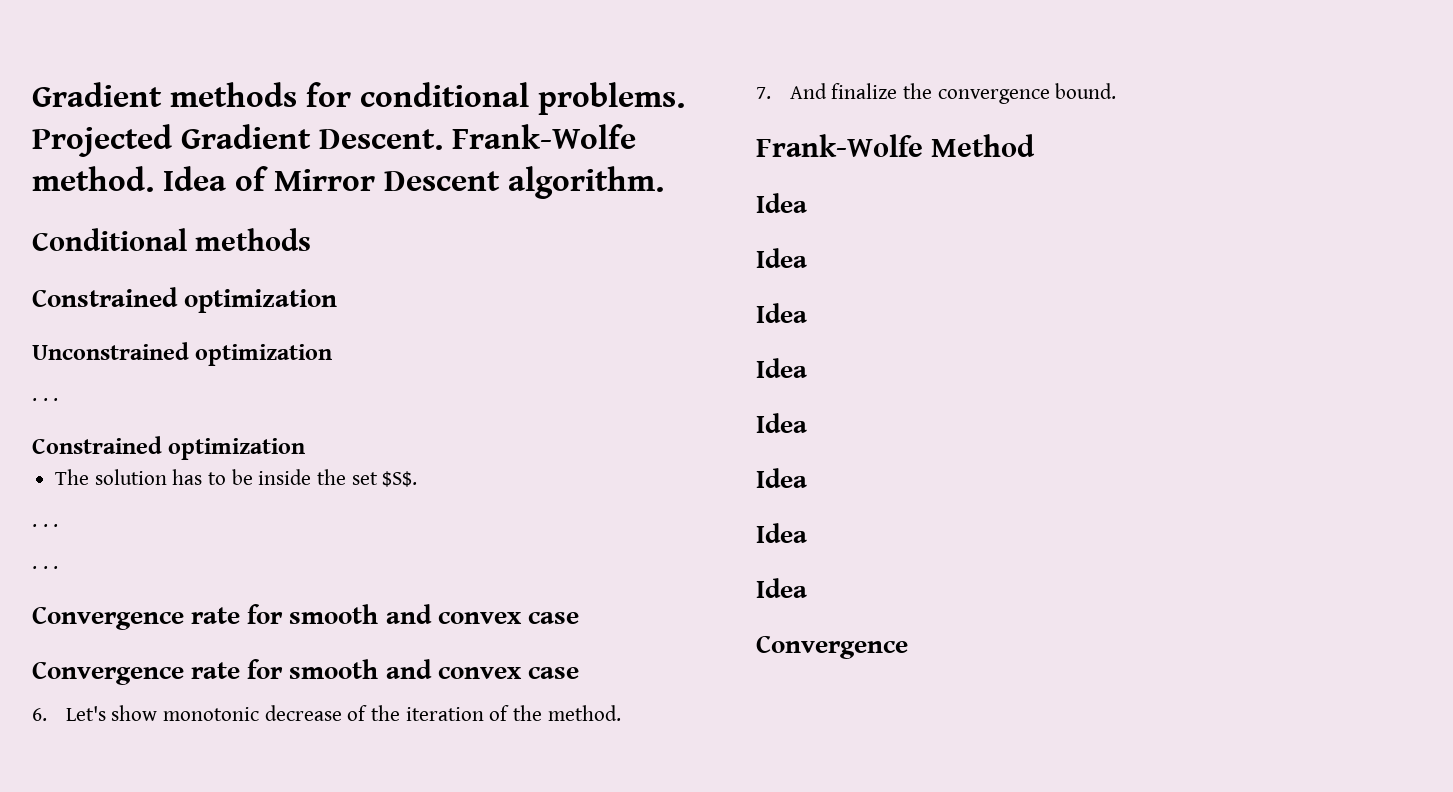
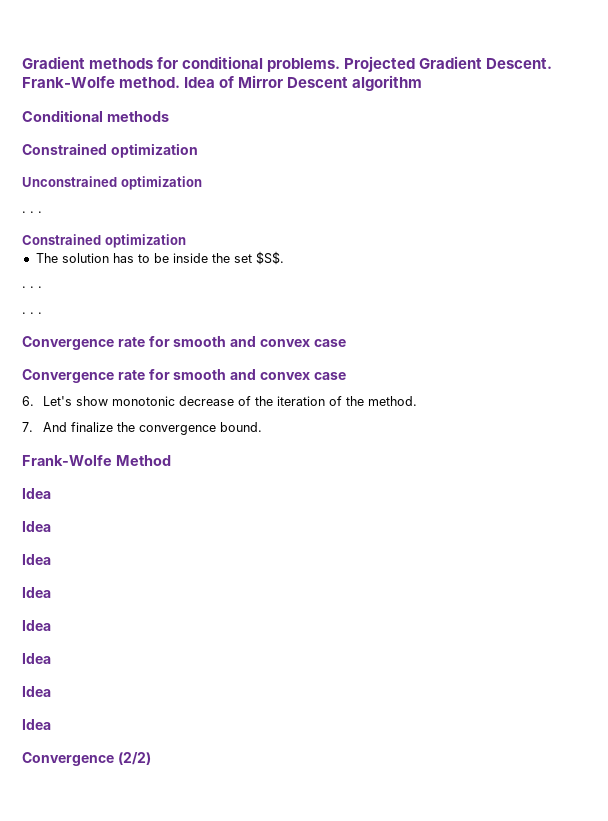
[508,166,664,199] algorithm. -> [352,75,423,91] algorithm
(908, 647) none -> [117,752,151,765] (2/2)

